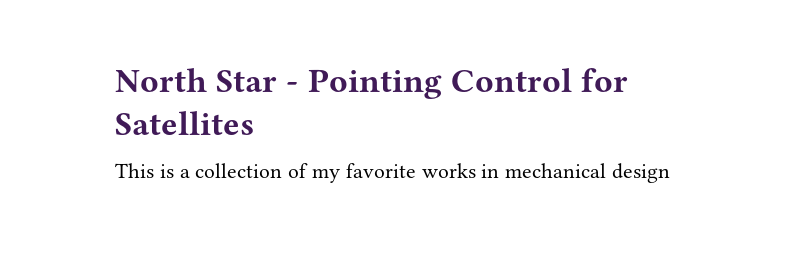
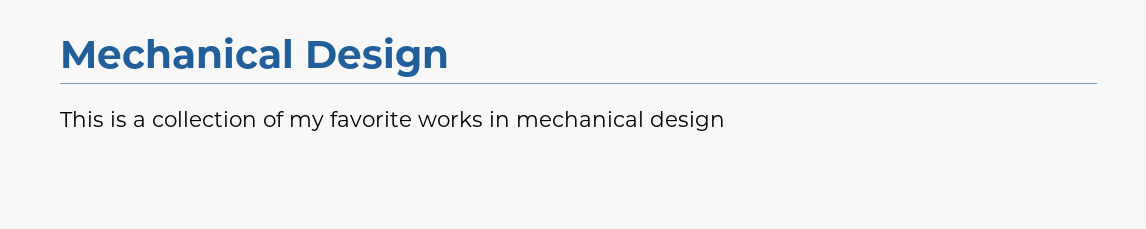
[115,68,628,99] [115,111,255,135] North Star - Pointing Control for Satellites -> [60,37,449,77] Mechanical Design

